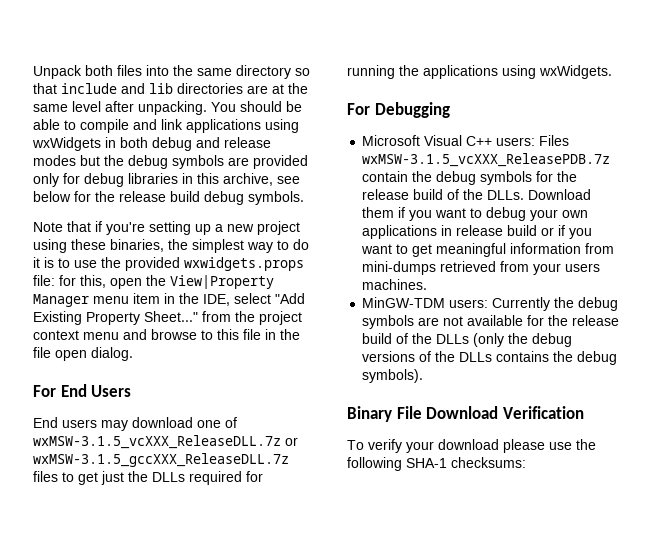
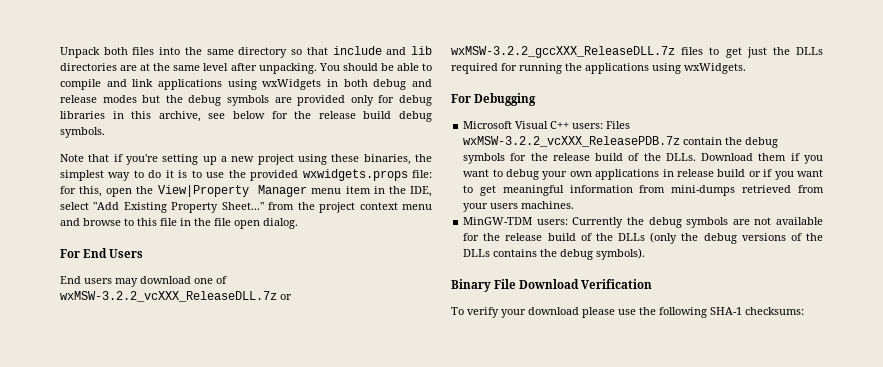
[33,435,298,449] [33,453,289,467] wxMSW-3.1.5_vcXXX_ReleaseDLL.7z or wxMSW-3.1.5_gccXXX_ReleaseDLL.7z -> [60,291,292,302] [451,46,675,58] wxMSW-3.2.2_vcXXX_ReleaseDLL.7z or wxMSW-3.2.2_gccXXX_ReleaseDLL.7z
[362,153,611,167] wxMSW-3.1.5_vcXXX_ReleasePDB.7z -> [463,136,681,147] wxMSW-3.2.2_vcXXX_ReleasePDB.7z

